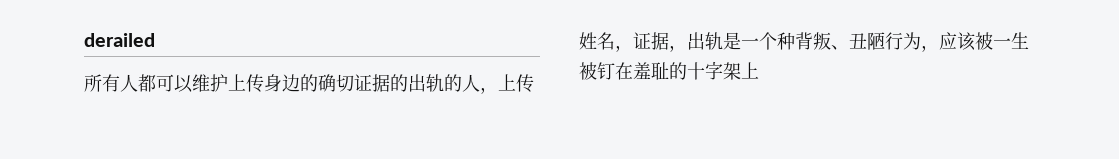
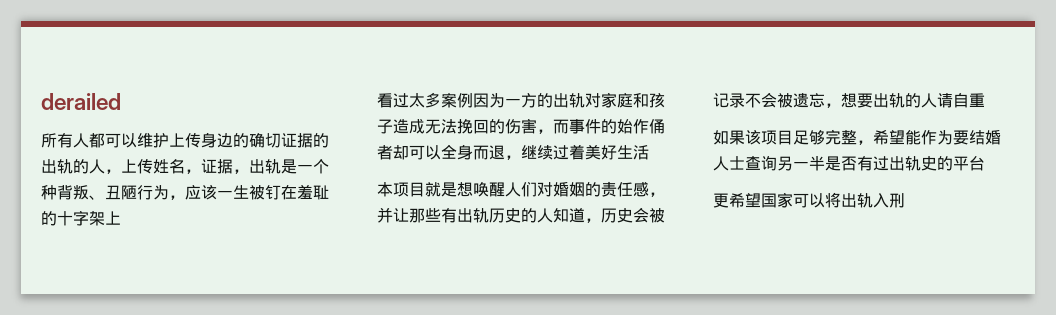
[975,32,993,50] 被 -> (217, 192) none
(759, 70) none -> [377,92,665,108] [377,118,665,134] [377,144,649,160] [377,181,665,197] [377,207,665,223] [713,92,985,108] [713,129,1001,145] [713,155,985,171] [713,192,905,208] // 看过太多案例因为一方的出轨对家庭和孩子造成无法挽回的伤害，而事件的始作俑者却可以全身而退，继续过着美好生活 // 本项目就是想唤醒人们对婚姻的责任感，并让那些有出轨历史的人知道，历史会被记录不会被遗忘，想要出轨的人请自重 // 如果该项目足够完整，希望能作为要结婚人士查询另一半是否有过出轨史的平台 // 更希望国家可以将出轨入刑

